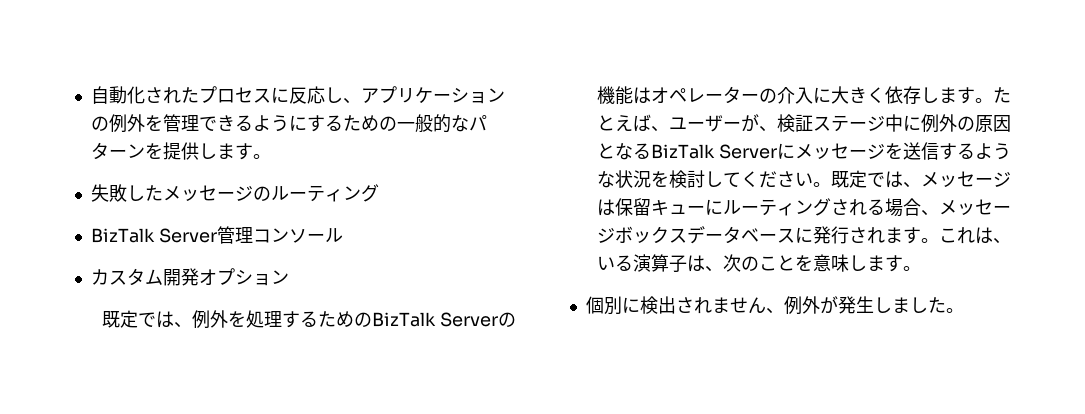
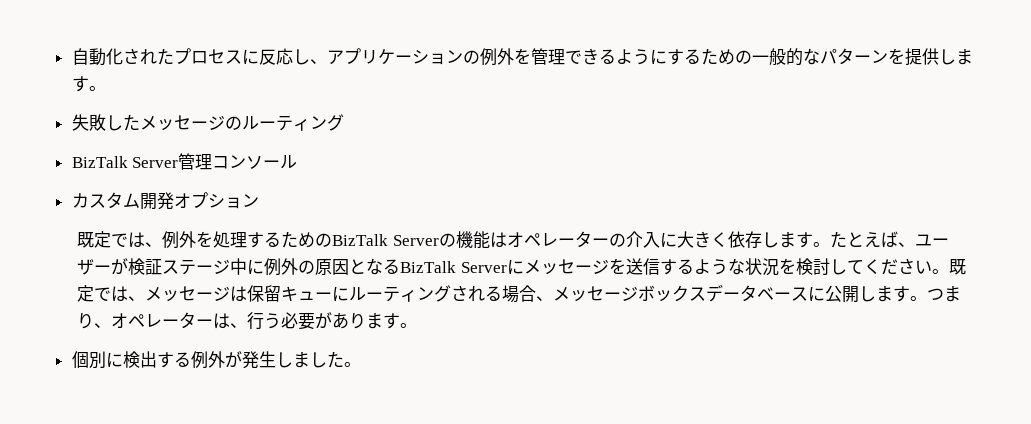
[759,126,778,132] 、 -> (128, 266) none
[813,226,1012,244] [597,254,868,273] 発行されます。これは、いる演算子は、次のことを意味し -> [824,285,961,303] [76,312,366,330] 公開します。つまり、オペレーターは、行う必要があり
[675,297,784,314] されません、 -> [156,352,191,368] する

